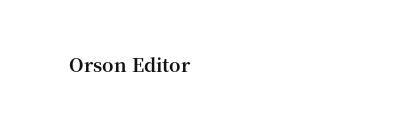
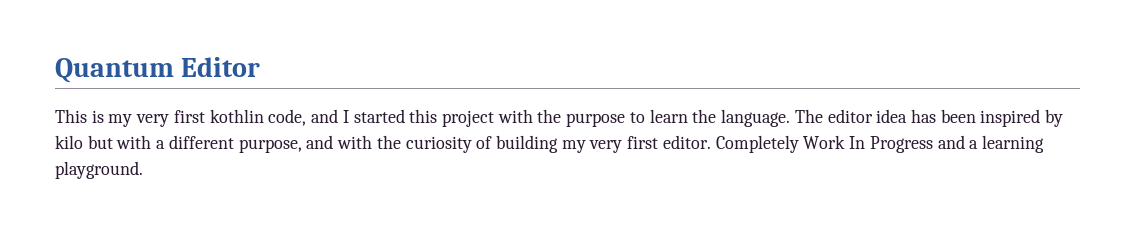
[69,58,127,72] Orson -> [55,58,174,83] Quantum
(191, 64) none -> [55,109,1064,127] [55,135,1044,153] [55,161,143,179] // This is my very first kothlin code, and I started this project with the purpose to learn the language. The editor idea has been inspired by kilo but with a different purpose, and with the curiosity of building my very first editor. Completely Work In Progress and a learning playground.

